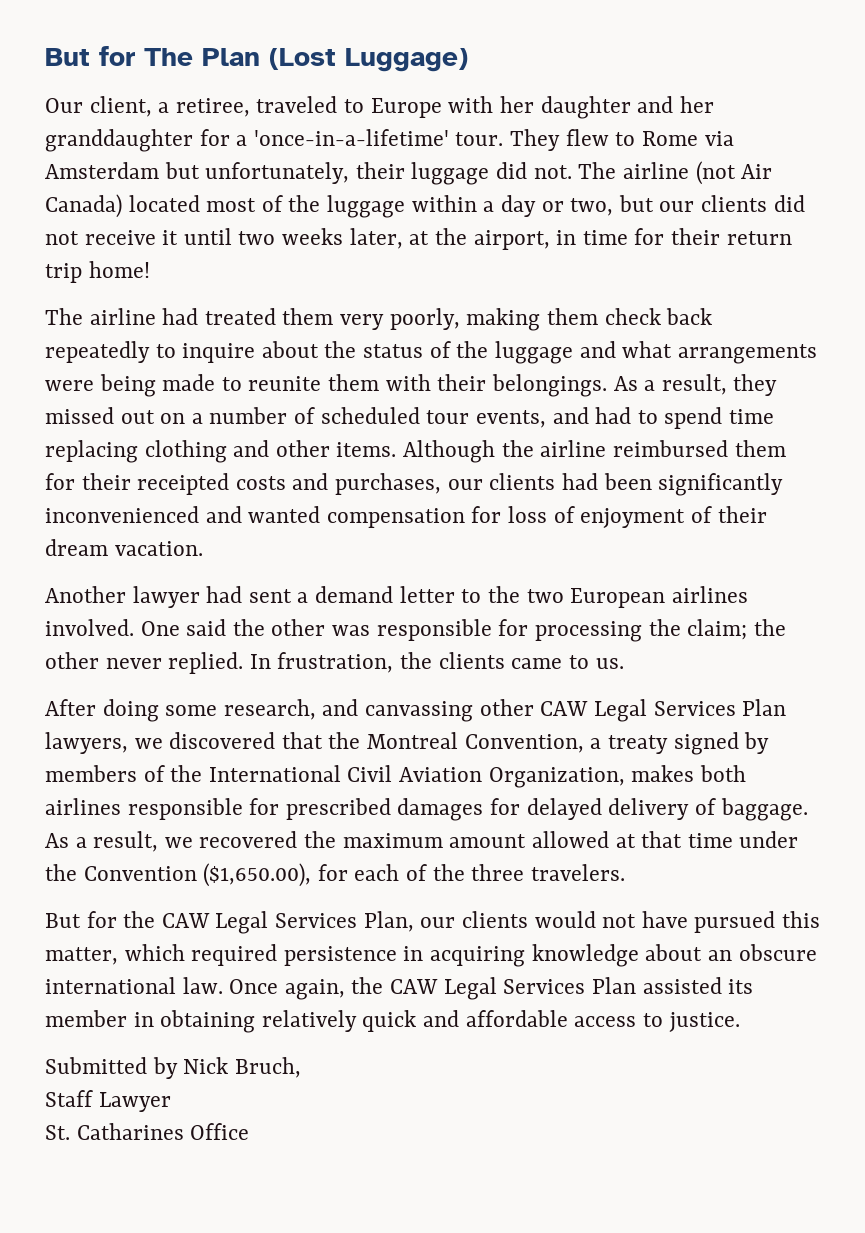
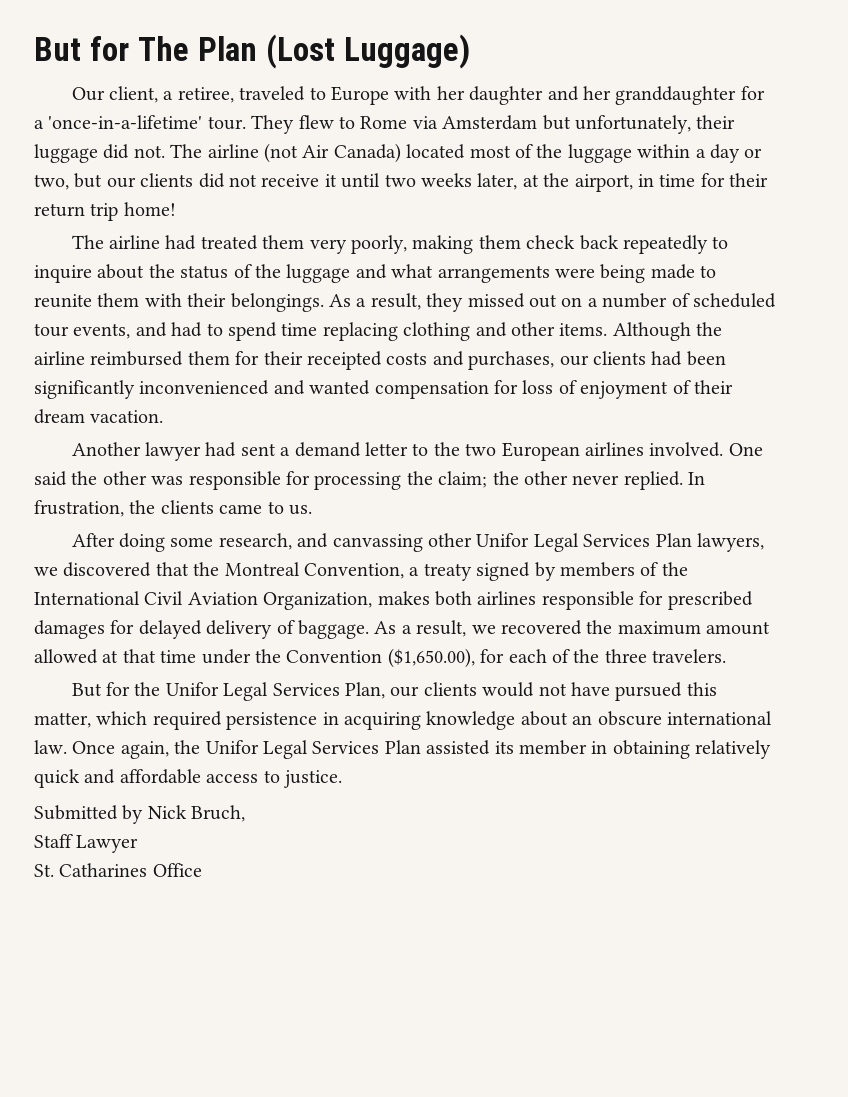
[540,701,589,716] CAW -> [476,533,530,547] Unifor
[161,913,210,928] CAW -> [165,682,219,696] Unifor
[390,979,439,994] CAW -> [205,740,259,754] Unifor

